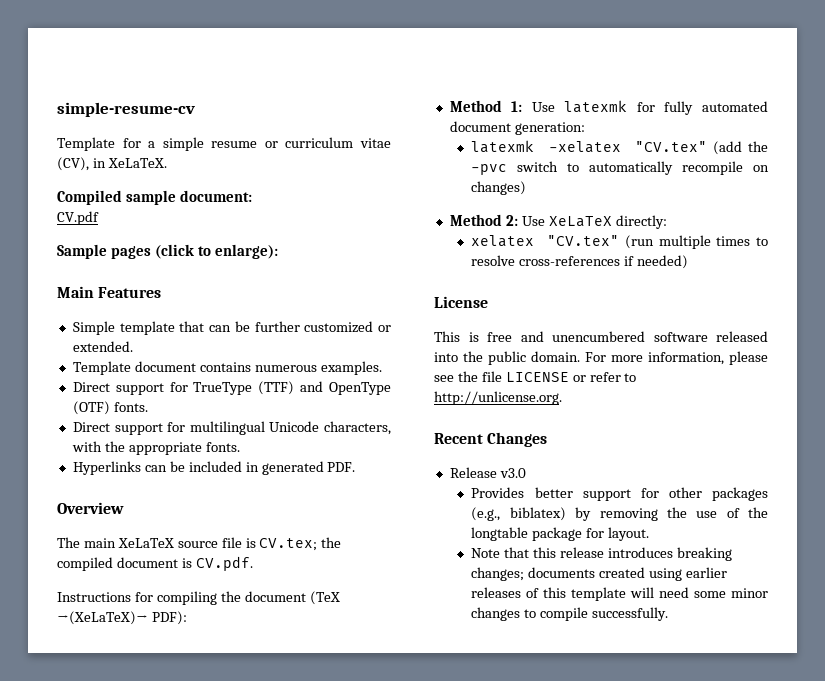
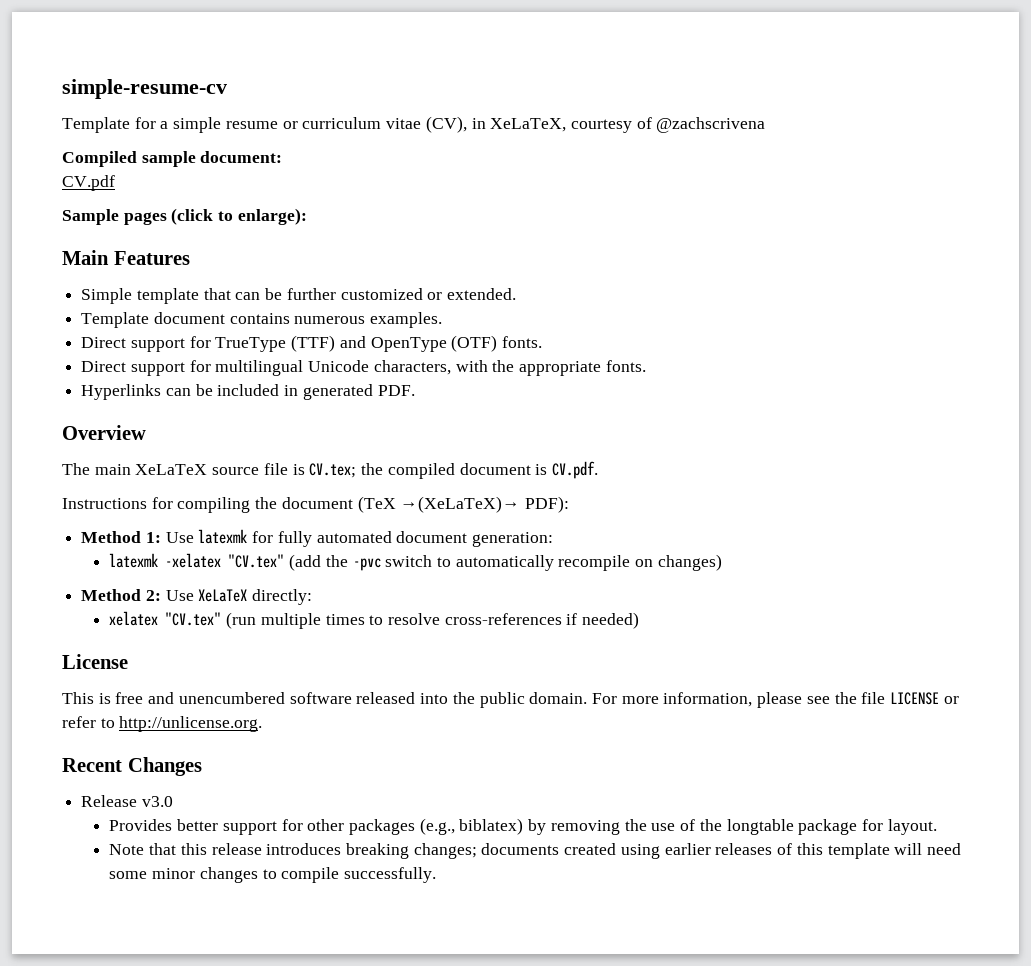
[107,158,167,168] XeLaTeX. -> [490,117,766,133] XeLaTeX, courtesy of @zachscrivena

